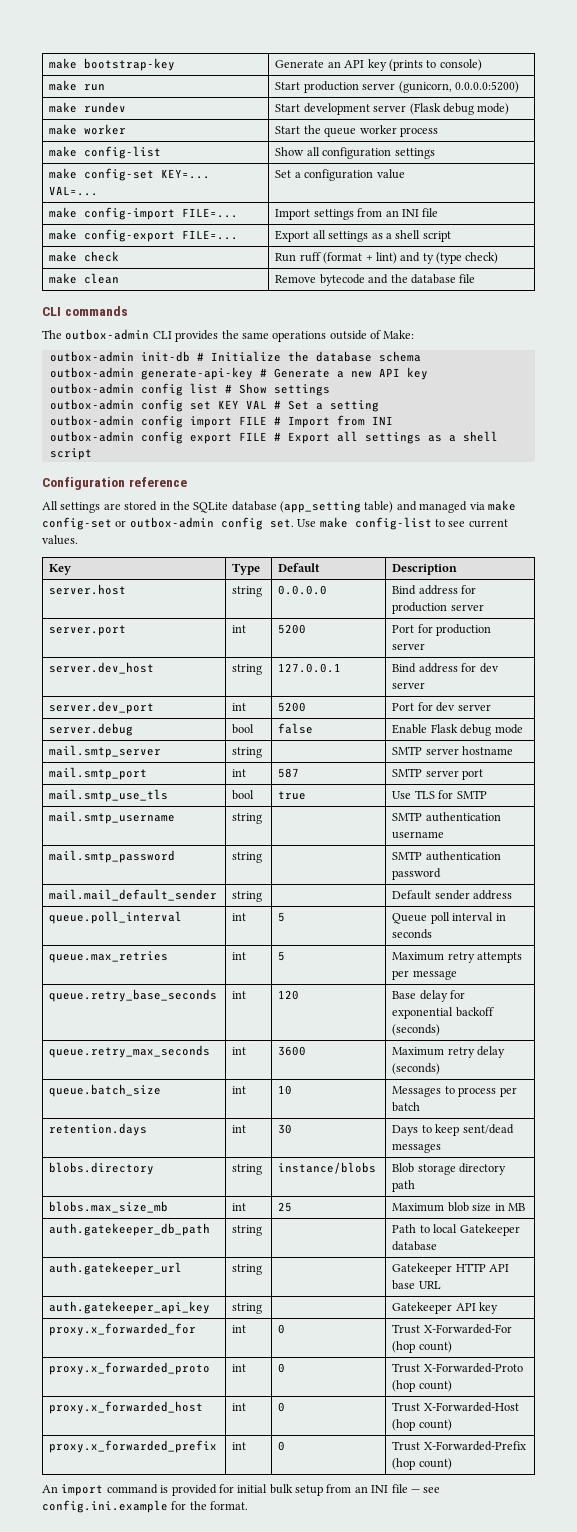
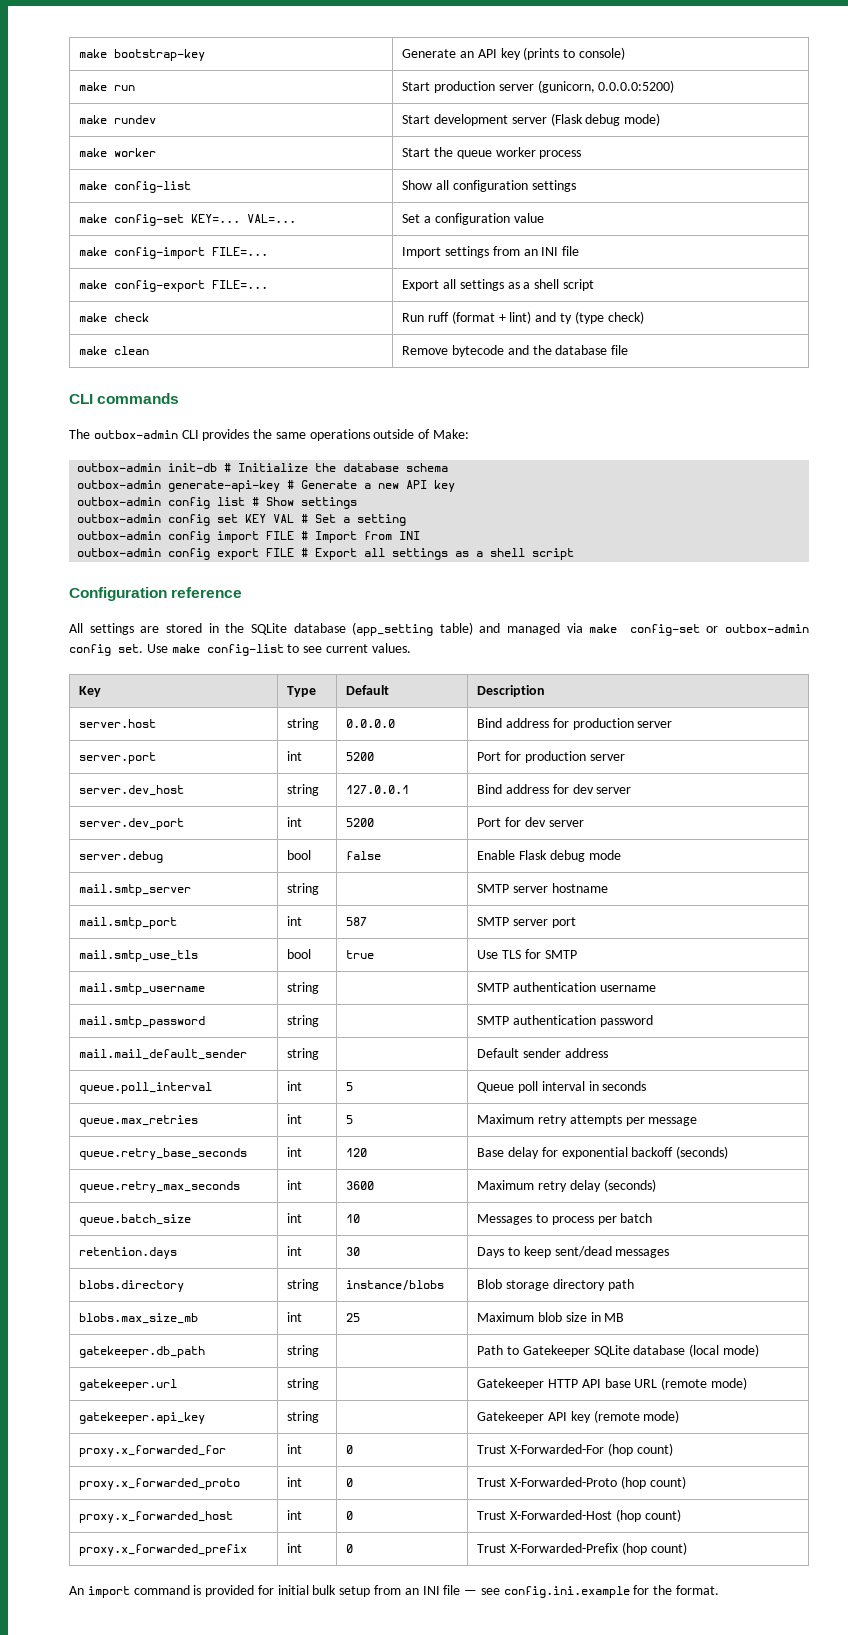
[49,1223,211,1236] auth.gatekeeper_db_path -> [79,1346,206,1358] gatekeeper.db_path
[433,1224,520,1236] [392,1241,438,1251] [49,1262,183,1275] local Gatekeeper database // auth.gatekeeper_url -> [522,1344,759,1357] [79,1379,178,1391] Gatekeeper SQLite database (local mode) // gatekeeper.url
[49,1301,211,1314] // auth.gatekeeper_api_key -> [661,1377,747,1390] [79,1412,206,1424] (remote mode) // gatekeeper.api_key
(499, 1308) none -> [593,1410,680,1423] (remote mode)

